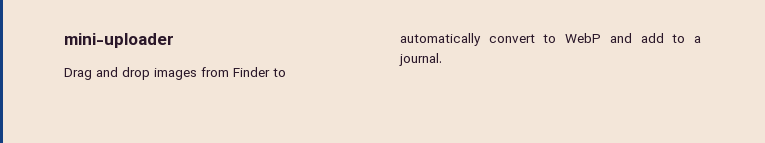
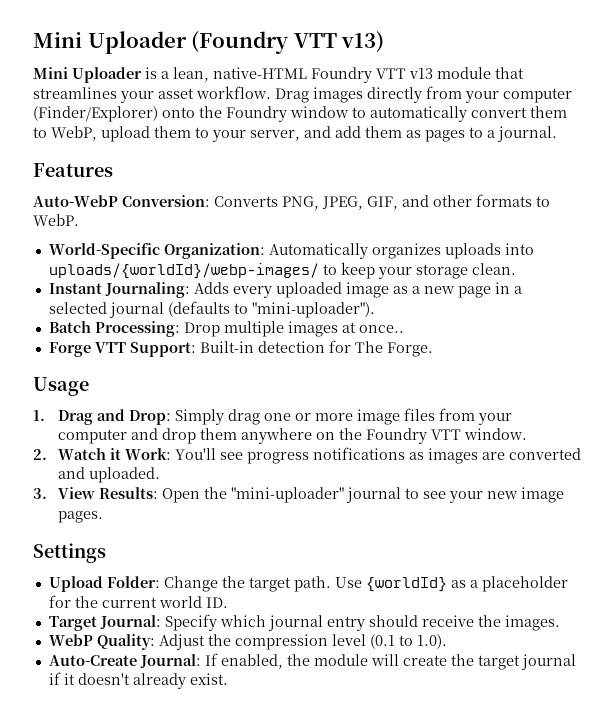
[64,33,174,48] [64,67,286,80] [400,33,701,46] [399,53,442,66] mini-uploader // Drag and drop images from Finder to automatically convert to WebP and add to a journal. -> [33,31,385,54] [33,67,524,83] [33,86,572,103] [33,106,567,122] [33,126,557,142] [33,163,113,177] [33,194,550,210] [33,214,79,226] [48,243,534,259] [48,262,516,279] [48,282,522,298] [48,301,375,318] [48,321,404,337] [48,340,433,357] [33,377,89,396] [33,408,512,425] [57,428,527,444] [33,447,581,464] [57,467,160,483] [33,487,564,503] [57,511,103,523] [33,543,106,563] [48,576,568,592] [48,595,228,608] [48,614,560,631] [48,634,447,650] [48,653,576,670] [48,672,228,689] Mini Uploader (Foundry VTT v13) // Mini Uploader is a lean, native-HTML Foundry VTT v13 module that streamlines your asset workflow. Drag images directly from your computer (Finder/Explorer) onto the Foundry window to automatically convert them to WebP, upload them to your server, and add them as pages to a journal. // Features // Auto-WebP Conversion: Converts PNG, JPEG, GIF, and other formats to WebP. // World-Specific Organization: Automatically organizes uploads into uploads/{worldId}/webp-images/ to keep your storage clean. // Instant Journaling: Adds every uploaded image as a new page in a selected journal (defaults to "mini-uploader"). // Batch Processing: Drop multiple images at once.. // Forge VTT Support: Built-in detection for The Forge. // Usage // 1. Drag and Drop: Simply drag one or more image files from your computer and drop them anywhere on the Foundry VTT window. // 2. Watch it Work: You'll see progress notifications as images are converted and uploaded. // 3. View Results: Open the "mini-uploader" journal to see your new image pages. // Settings // Upload Folder: Change the target path. Use {worldId} as a placeholder for the current world ID. // Target Journal: Specify which journal entry should receive the images. // WebP Quality: Adjust the compression level (0.1 to 1.0). // Auto-Create Journal: If enabled, the module will create the target journal if it doesn't already exist.

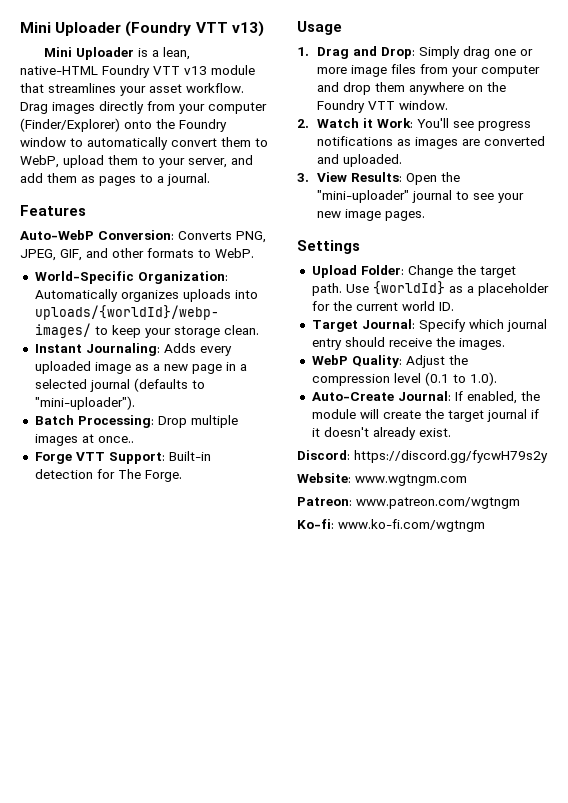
(228, 679) none -> [297,450,548,463] [297,473,467,486] [297,497,520,509] [297,519,485,532] // Discord: https://discord.gg/fycwH79s2y // Website: www.wgtngm.com // Patreon: www.patreon.com/wgtngm // Ko-fi: www.ko-fi.com/wgtngm

